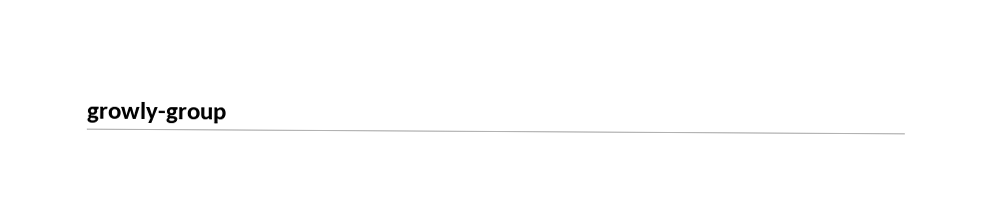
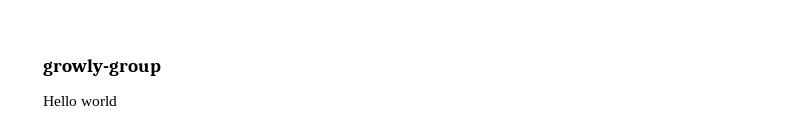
(227, 112) none -> [43,96,118,106] // Hello world

